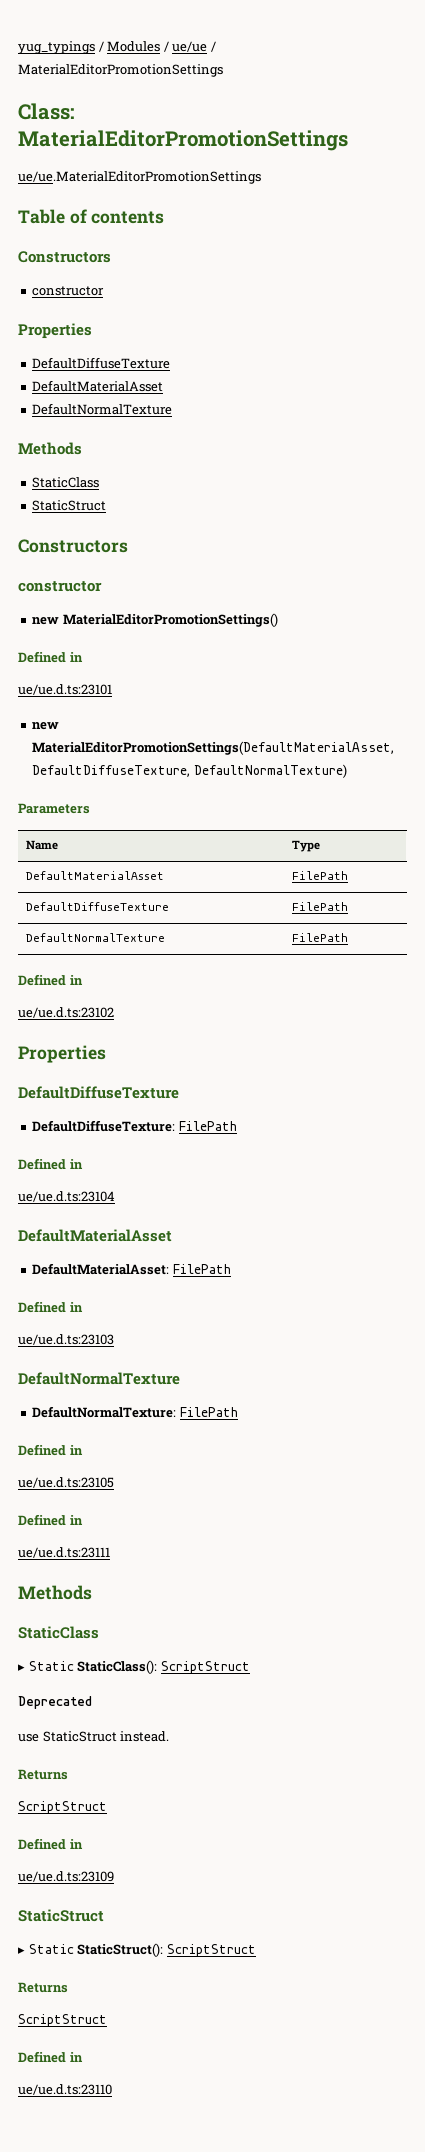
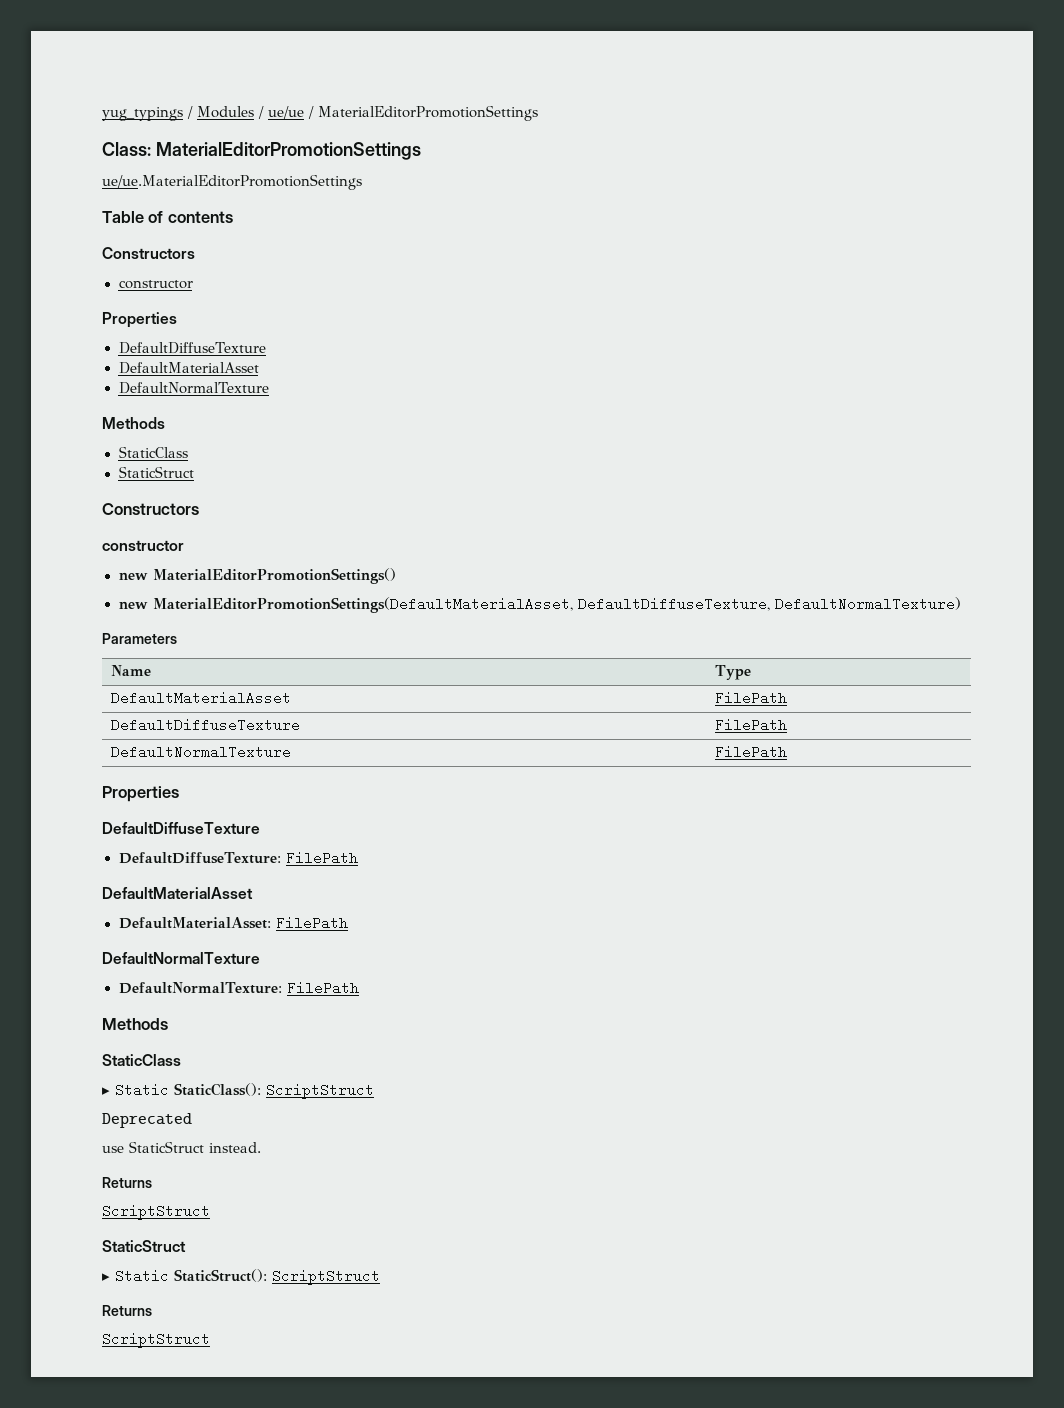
[18,651,83,663] [18,684,112,695] // Defined in // ue/ue.d.ts:23101 -> (396, 576) none
[18,974,83,986] [18,1007,114,1018] // Defined in // ue/ue.d.ts:23102 -> (787, 752) none
[18,1158,83,1170] [18,1191,115,1202] // Defined in // ue/ue.d.ts:23104 -> (359, 858) none
[18,1301,83,1313] [18,1334,114,1345] // Defined in // ue/ue.d.ts:23103 -> (348, 923) none
[18,1444,83,1456] [18,1477,114,1488] [18,1514,83,1526] [18,1547,110,1558] // Defined in // ue/ue.d.ts:23105 // Defined in // ue/ue.d.ts:23111 -> (360, 988) none
[18,1838,83,1850] [18,1871,114,1882] // Defined in // ue/ue.d.ts:23109 -> (210, 1212) none
[18,2051,83,2063] [18,2084,112,2095] // Defined in // ue/ue.d.ts:23110 -> (210, 1340) none

